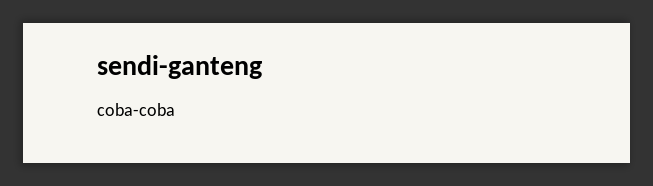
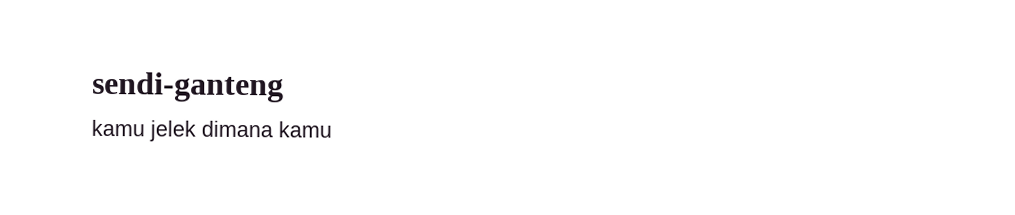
[97,103,175,116] coba-coba -> [91,119,332,142] kamu jelek dimana kamu

